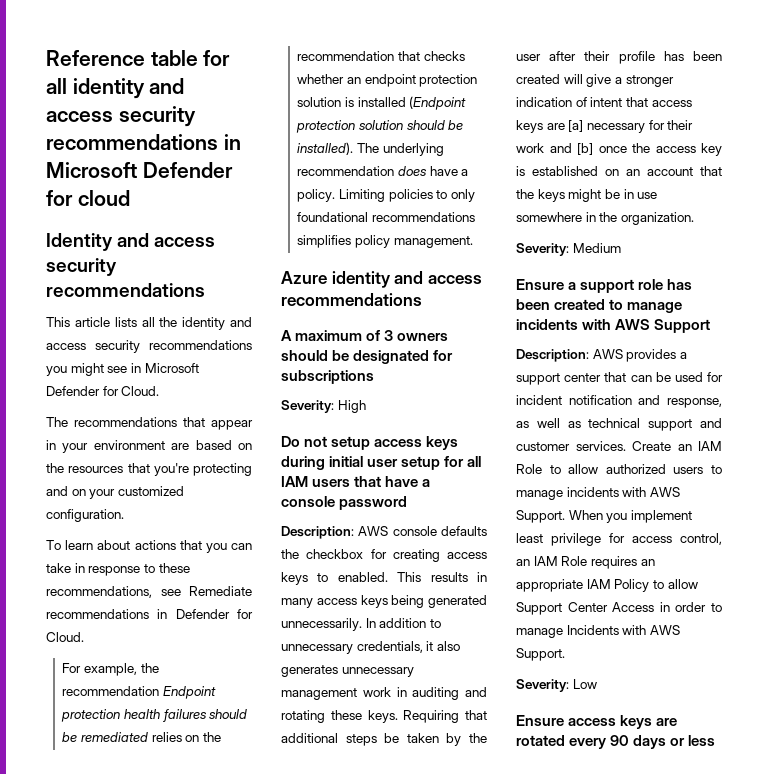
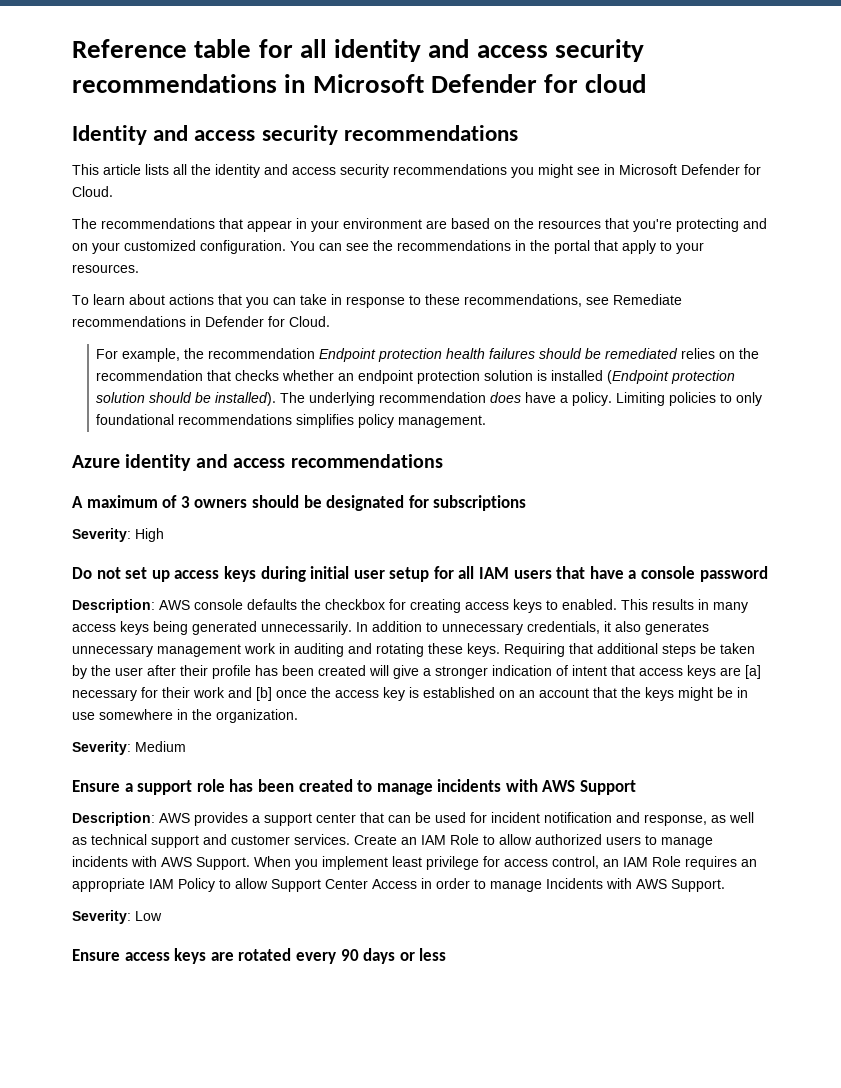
(124, 515) none -> [290,240,704,254] [72,264,139,273] You can see the recommendations in the portal that apply to your resources.
[331,436,371,450] setup -> [125,567,170,582] set up

